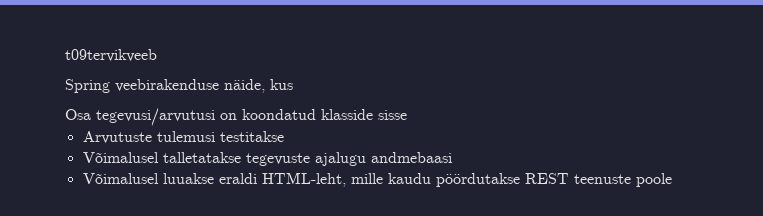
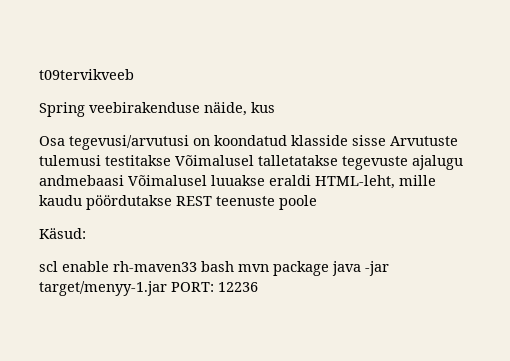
(407, 115) // -> (386, 140) none
(284, 136) // -> (171, 160) none
(452, 157) // -> (124, 180) none
(672, 180) none -> [39,228,86,239] [39,261,389,276] [39,281,258,296] // Käsud: // scl enable rh-maven33 bash mvn package java -jar target/menyy-1.jar PORT: 12236

